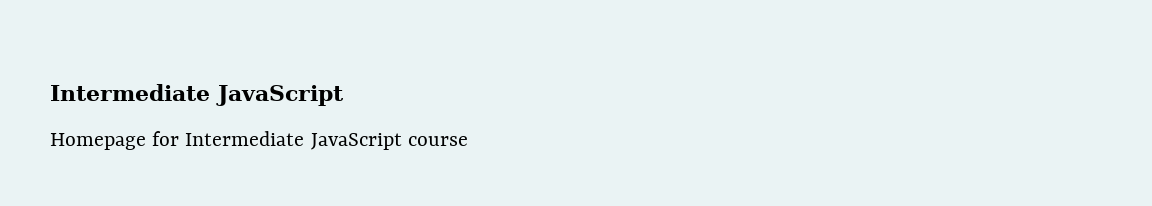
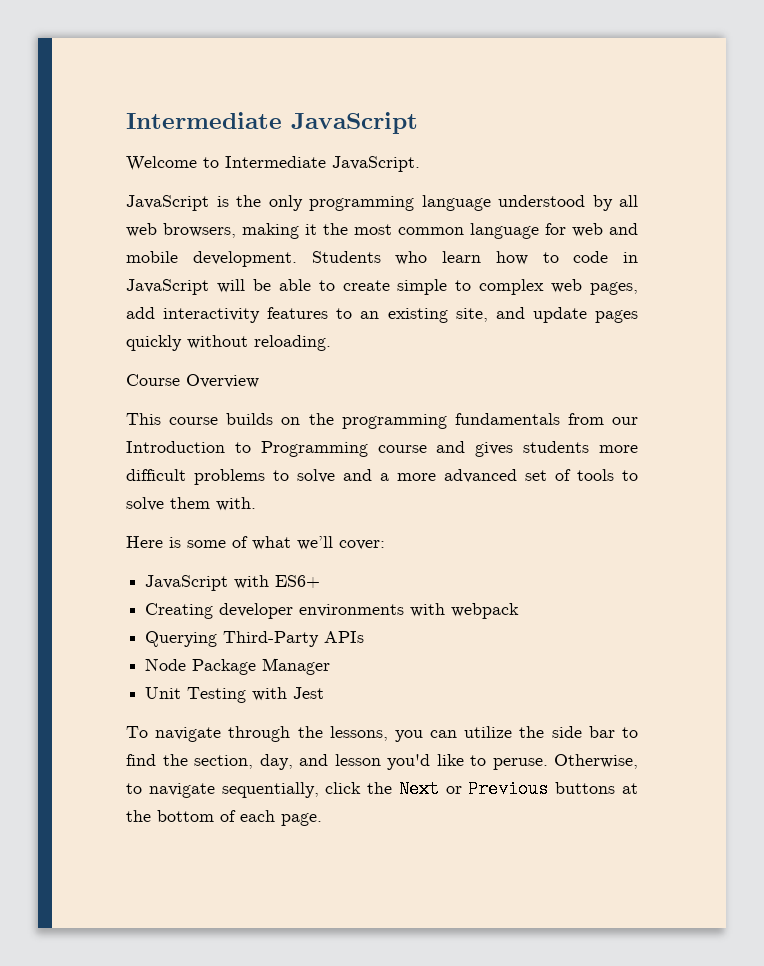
[50,131,468,150] Homepage for Intermediate JavaScript course -> [126,156,420,172] [126,195,638,211] [126,223,638,239] [126,251,638,267] [126,279,638,295] [126,307,638,323] [126,335,331,351] [126,374,259,388] [126,413,638,429] [126,441,638,457] [126,469,638,485] [126,497,256,511] [126,536,385,550] [145,575,321,591] [145,603,520,619] [145,631,365,647] [145,658,331,675] [145,687,325,703] [126,726,638,742] [126,754,638,770] [126,780,638,798] [126,810,322,826] Welcome to Intermediate JavaScript. // JavaScript is the only programming language understood by all web browsers, making it the most common language for web and mobile development. Students who learn how to code in JavaScript will be able to create simple to complex web pages, add interactivity features to an existing site, and update pages quickly without reloading. // Course Overview // This course builds on the programming fundamentals from our Introduction to Programming course and gives students more difficult problems to solve and a more advanced set of tools to solve them with. // Here is some of what we’ll cover: // JavaScript with ES6+ // Creating developer environments with webpack // Querying Third-Party APIs // Node Package Manager // Unit Testing with Jest // To navigate through the lessons, you can utilize the side bar to find the section, day, and lesson you'd like to peruse. Otherwise, to navigate sequentially, click the Next or Previous buttons at the bottom of each page.

